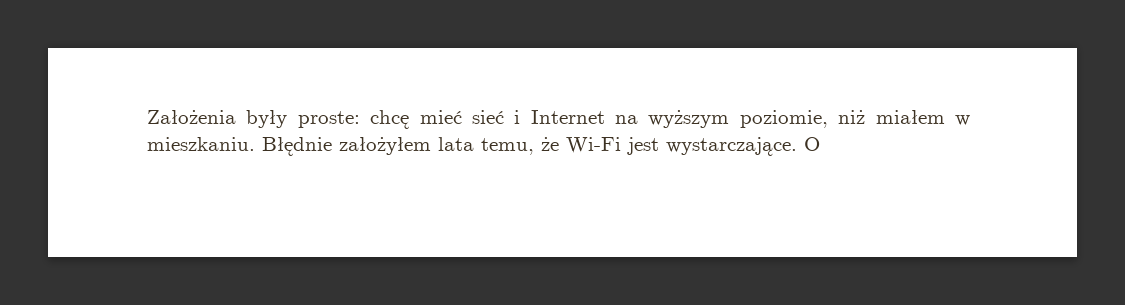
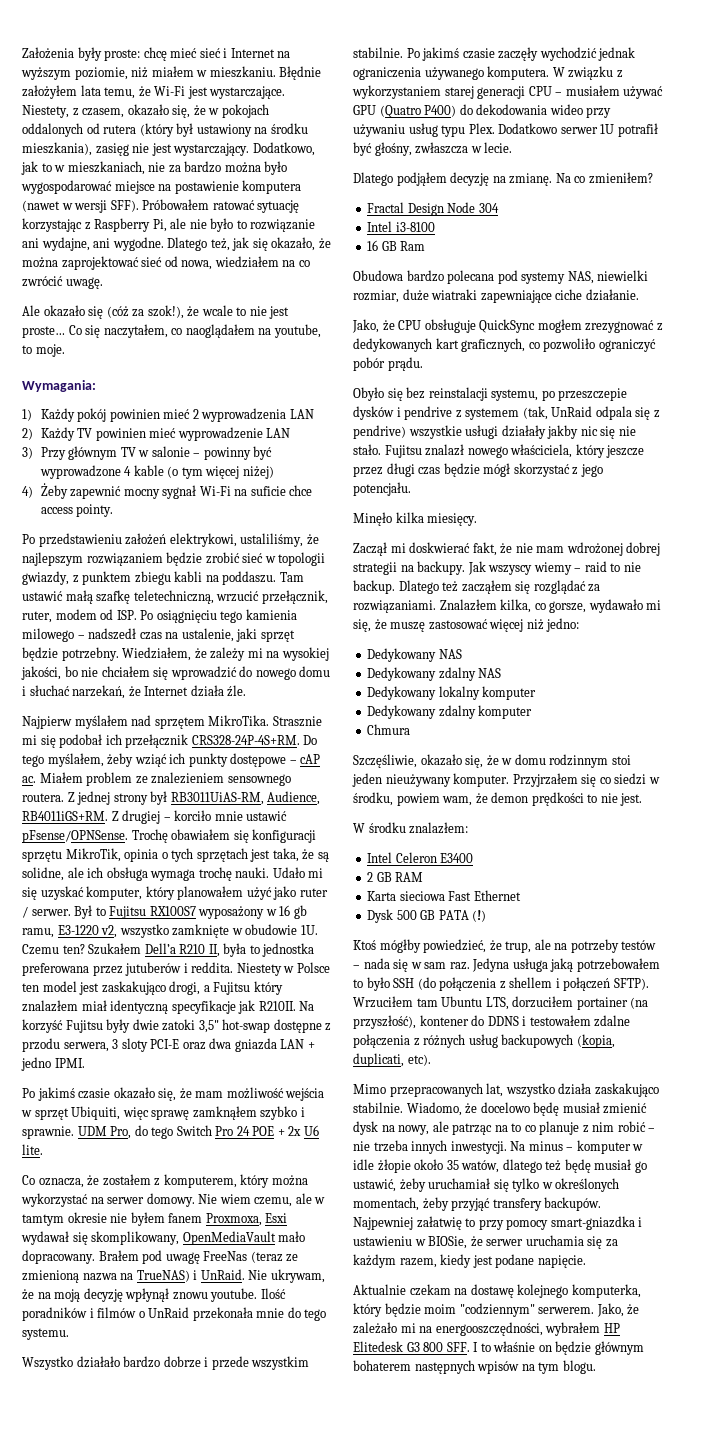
[804,137,820,151] O -> [22,104,269,118] [22,123,308,137] [22,142,315,156] [21,161,288,175] [21,180,302,194] [22,199,300,213] [22,218,316,232] [22,237,331,251] [22,256,310,270] [22,276,103,289] [22,305,290,319] [22,324,321,338] [22,344,65,357] [22,380,96,392] [22,408,314,422] [22,427,291,441] [22,446,273,460] [39,465,274,479] [22,483,313,499] [40,504,114,517] [22,533,319,547] [22,552,326,566] [22,571,304,585] [22,590,328,604] [22,609,297,623] [22,628,295,642] [22,647,329,661] [21,666,331,680] [22,685,247,699] [22,715,322,729] [22,734,318,748] [22,753,321,767] [22,772,291,786] [22,791,321,805] [22,810,288,824] [22,829,317,843] [22,848,329,862] [22,867,324,881] [22,886,328,900] [22,905,307,919] [22,924,318,938] [22,943,315,957] [22,962,330,976] [22,981,283,995] [22,1000,315,1014] [22,1019,332,1033] [22,1038,315,1052] [21,1057,85,1071] [22,1087,325,1101] [21,1106,305,1120] [22,1125,319,1139] [22,1144,43,1155] [22,1174,308,1188] [21,1193,326,1207] [22,1212,288,1226] [21,1231,306,1245] [22,1250,299,1264] [22,1269,325,1283] [22,1288,286,1302] [22,1307,327,1321] [22,1328,69,1340] [22,1356,310,1370] [353,47,636,61] [353,66,623,80] [352,85,664,99] [353,104,612,118] [353,123,658,137] [353,142,513,156] [353,172,653,186] [367,202,499,216] [367,221,435,232] [367,240,426,251] [353,270,649,284] [353,289,639,303] [352,319,663,333] [353,338,656,352] [353,357,423,371] [353,387,628,401] [353,406,660,420] [353,425,636,439] [353,444,645,458] [353,463,603,477] [353,482,411,496] [353,512,478,526] [353,542,661,556] [353,561,641,575] [353,580,601,594] [353,599,662,613] [353,618,580,632] [367,648,462,662] [367,667,502,681] [367,686,537,700] [367,705,533,719] [367,724,411,735] [353,754,631,768] [352,773,660,787] [353,792,643,806] [353,822,469,834] [367,852,474,863] [367,872,424,882] [367,890,521,901] [367,909,487,923] [353,939,657,953] [353,958,660,972] [353,977,649,991] [353,996,649,1010] [353,1015,631,1029] [353,1034,615,1048] [353,1053,431,1067] [353,1083,659,1097] [353,1102,648,1116] [353,1121,656,1135] [353,1140,644,1154] [353,1159,647,1173] [353,1178,620,1192] [353,1197,602,1211] [353,1216,643,1230] [353,1235,618,1249] [353,1254,586,1268] [353,1284,641,1298] [353,1303,640,1317] [353,1322,620,1336] [353,1341,644,1355] [353,1360,596,1374] Niestety, z czasem, okazało się, że w pokojach oddalonych od rutera (który był ustawiony na środku mieszkania), zasięg nie jest wystarczający. Dodatkowo, jak to w mieszkaniach, nie za bardzo można było wygospodarować miejsce na postawienie komputera (nawet w wersji SFF). Próbowałem ratować sytuację korzystając z Raspberry Pi, ale nie było to rozwiązanie ani wydajne, ani wygodne. Dlatego też, jak się okazało, że można zaprojektować sieć od nowa, wiedziałem na co zwrócić uwagę. // Ale okazało się (cóż za szok!), że wcale to nie jest proste… Co się naczytałem, co naoglądałem na youtube, to moje. // Wymagania: // 1) Każdy pokój powinien mieć 2 wyprowadzenia LAN // 2) Każdy TV powinien mieć wyprowadzenie LAN // 3) Przy głównym TV w salonie – powinny być wyprowadzone 4 kable (o tym więcej niżej) // 4) Żeby zapewnić mocny sygnał Wi-Fi na suficie chce access pointy. // Po przedstawieniu założeń elektrykowi, ustaliliśmy, że najlepszym rozwiązaniem będzie zrobić sieć w topologii gwiazdy, z punktem zbiegu kabli na poddaszu. Tam ustawić małą szafkę teletechniczną, wrzucić przełącznik, ruter, modem od ISP. Po osiągnięciu tego kamienia milowego – nadszedł czas na ustalenie, jaki sprzęt będzie potrzebny. Wiedziałem, że zależy mi na wysokiej jakości, bo nie chciałem się wprowadzić do nowego domu i słuchać narzekań, że Internet działa źle. // Najpierw myślałem nad sprzętem MikroTika. Strasznie mi się podobał ich przełącznik CRS328-24P-4S+RM. Do tego myślałem, żeby wziąć ich punkty dostępowe – cAP ac. Miałem problem ze znalezieniem sensownego routera. Z jednej strony był RB3011UiAS-RM, Audience, RB4011iGS+RM. Z drugiej – korciło mnie ustawić pFsense/OPNSense. Trochę obawiałem się konfiguracji sprzętu MikroTik, opinia o tych sprzętach jest taka, że są solidne, ale ich obsługa wymaga trochę nauki. Udało mi się uzyskać komputer, który planowałem użyć jako ruter / serwer. Był to Fujitsu RX100S7 wyposażony w 16 gb ramu, E3-1220 v2, wszystko zamknięte w obudowie 1U. Czemu ten? Szukałem Dell’a R210 II, była to jednostka preferowana przez jutuberów i reddita. Niestety w Polsce ten model jest zaskakująco drogi, a Fujitsu który znalazłem miał identyczną specyfikacje jak R210II. Na korzyść Fujitsu były dwie zatoki 3,5" hot-swap dostępne z przodu serwera, 3 sloty PCI-E oraz dwa gniazda LAN + jedno IPMI. // Po jakimś czasie okazało się, że mam możliwość wejścia w sprzęt Ubiquiti, więc sprawę zamknąłem szybko i sprawnie. UDM Pro, do tego Switch Pro 24 POE + 2x U6 lite. // Co oznacza, że zostałem z komputerem, który można wykorzystać na serwer domowy. Nie wiem czemu, ale w tamtym okresie nie byłem fanem Proxmoxa, Esxi wydawał się skomplikowany, OpenMediaVault mało dopracowany. Brałem pod uwagę FreeNas (teraz ze zmienioną nazwa na TrueNAS) i UnRaid. Nie ukrywam, że na moją decyzję wpłynął znowu youtube. Ilość poradników i filmów o UnRaid przekonała mnie do tego systemu. // Wszystko działało bardzo dobrze i przede wszystkim stabilnie. Po jakimś czasie zaczęły wychodzić jednak ograniczenia używanego komputera. W związku z wykorzystaniem starej generacji CPU – musiałem używać GPU (Quatro P400) do dekodowania wideo przy używaniu usług typu Plex. Dodatkowo serwer 1U potrafił być głośny, zwłaszcza w lecie. // Dlatego podjąłem decyzję na zmianę. Na co zmieniłem? // Fractal Design Node 304 // Intel i3-8100 // 16 GB Ram // Obudowa bardzo polecana pod systemy NAS, niewielki rozmiar, duże wiatraki zapewniające ciche działanie. // Jako, że CPU obsługuje QuickSync mogłem zrezygnować z dedykowanych kart graficznych, co pozwoliło ograniczyć pobór prądu. // Obyło się bez reinstalacji systemu, po przeszczepie dysków i pendrive z systemem (tak, UnRaid odpala się z pendrive) wszystkie usługi działały jakby nic się nie stało. Fujitsu znalazł nowego właściciela, który jeszcze przez długi czas będzie mógł skorzystać z jego potencjału. // Minęło kilka miesięcy. // Zaczął mi doskwierać fakt, że nie mam wdrożonej dobrej strategii na backupy. Jak wszyscy wiemy – raid to nie backup. Dlatego też zacząłem się rozglądać za rozwiązaniami. Znalazłem kilka, co gorsze, wydawało mi się, że muszę zastosować więcej niż jedno: // Dedykowany NAS // Dedykowany zdalny NAS // Dedykowany lokalny komputer // Dedykowany zdalny komputer // Chmura // Szczęśliwie, okazało się, że w domu rodzinnym stoi jeden nieużywany komputer. Przyjrzałem się co siedzi w środku, powiem wam, że demon prędkości to nie jest. // W środku znalazłem: // Intel Celeron E3400 // 2 GB RAM // Karta sieciowa Fast Ethernet // Dysk 500 GB PATA (!) // Ktoś mógłby powiedzieć, że trup, ale na potrzeby testów – nada się w sam raz. Jedyna usługa jaką potrzebowałem to było SSH (do połączenia z shellem i połączeń SFTP). Wrzuciłem tam Ubuntu LTS, dorzuciłem portainer (na przyszłość), kontener do DDNS i testowałem zdalne połączenia z różnych usług backupowych (kopia, duplicati, etc). // Mimo przepracowanych lat, wszystko działa zaskakująco stabilnie. Wiadomo, że docelowo będę musiał zmienić dysk na nowy, ale patrząc na to co planuje z nim robić – nie trzeba innych inwestycji. Na minus – komputer w idle żłopie około 35 watów, dlatego też będę musiał go ustawić, żeby uruchamiał się tylko w określonych momentach, żeby przyjąć transfery backupów. Najpewniej załatwię to przy pomocy smart-gniazdka i ustawieniu w BIOSie, że serwer uruchamia się za każdym razem, kiedy jest podane napięcie. // Aktualnie czekam na dostawę kolejnego komputerka, który będzie moim "codziennym" serwerem. Jako, że zależało mi na energooszczędności, wybrałem HP Elitedesk G3 800 SFF. I to właśnie on będzie głównym bohaterem następnych wpisów na tym blogu.

